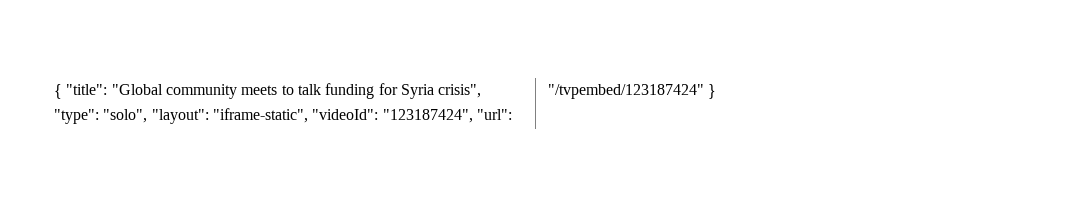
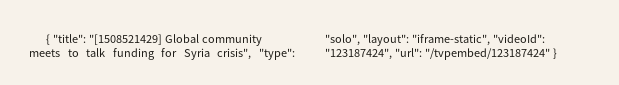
[111,84,163,95] "Global -> [88,34,199,45] "[1508521429] Global

